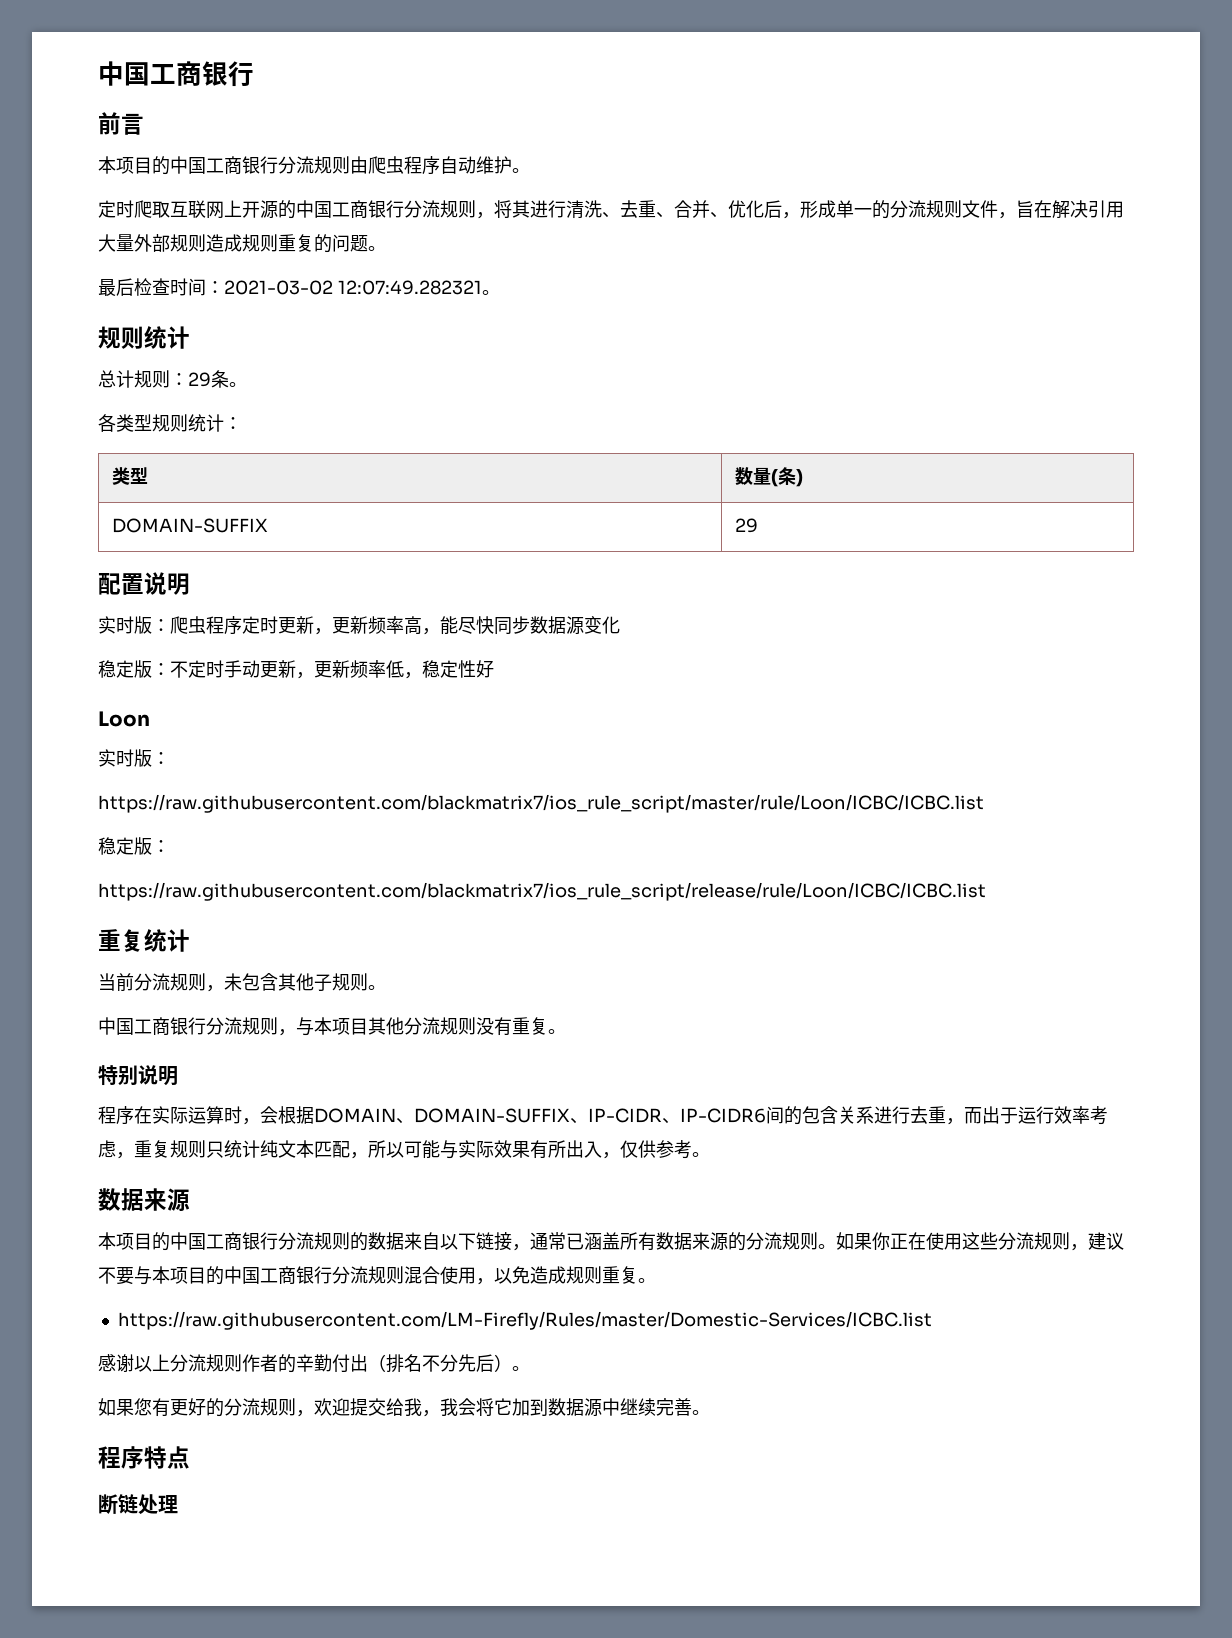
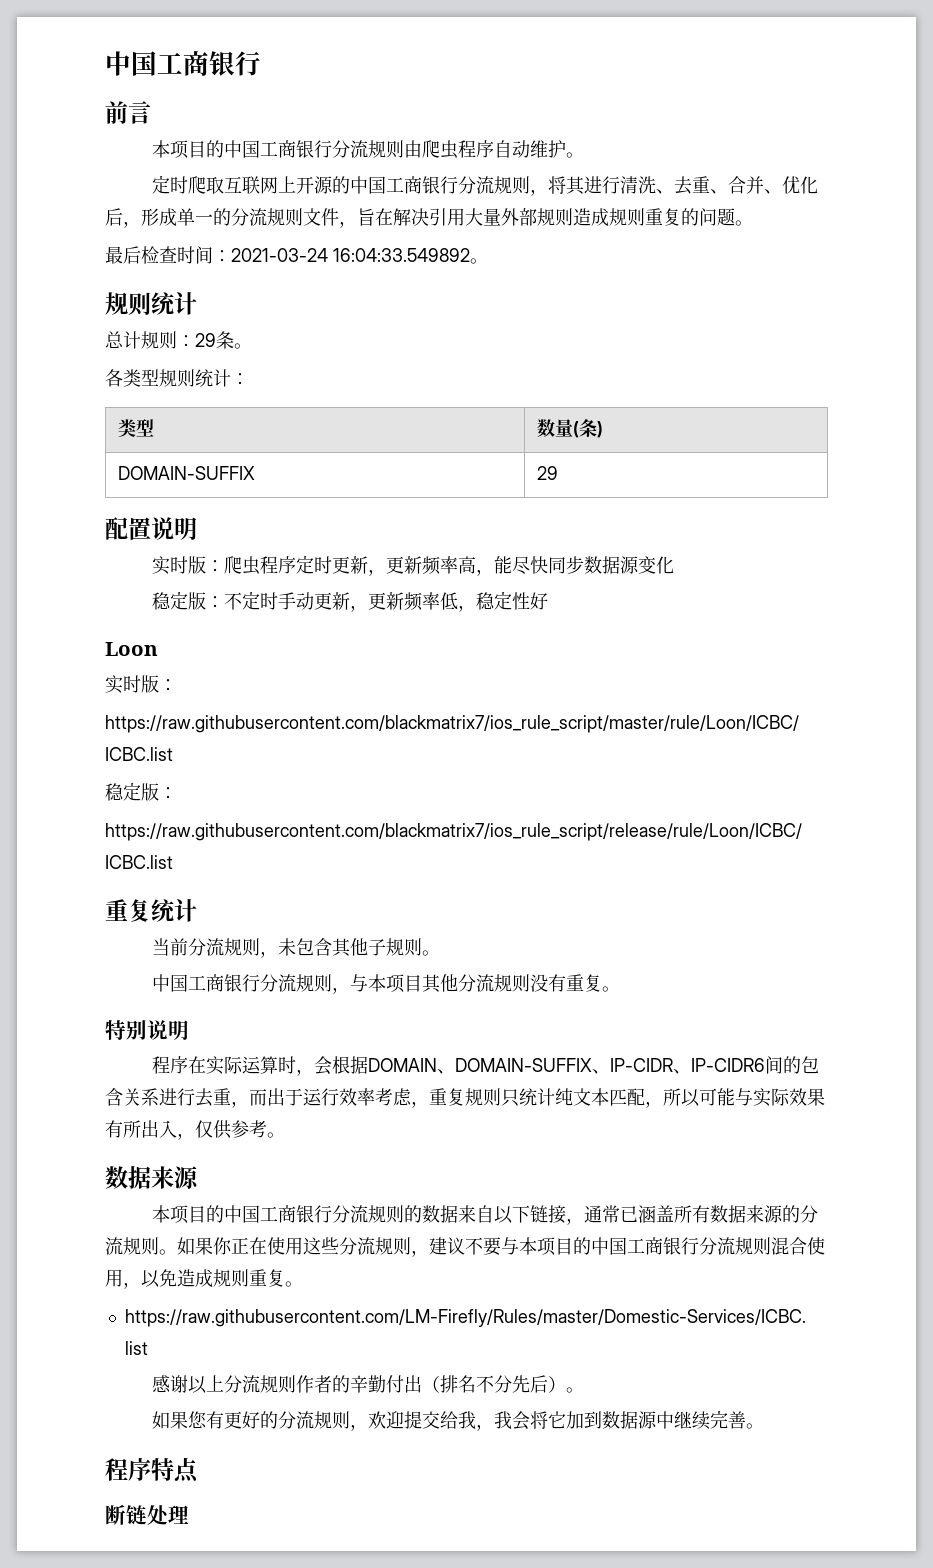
[224,280,482,295] 2021-03-02 12:07:49.282321 -> [231,248,470,262] 2021-03-24 16:04:33.549892

